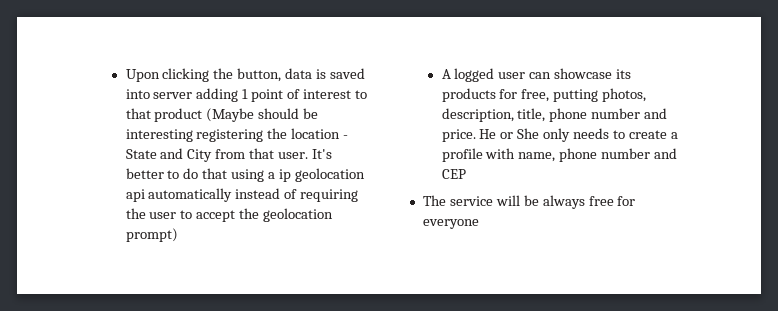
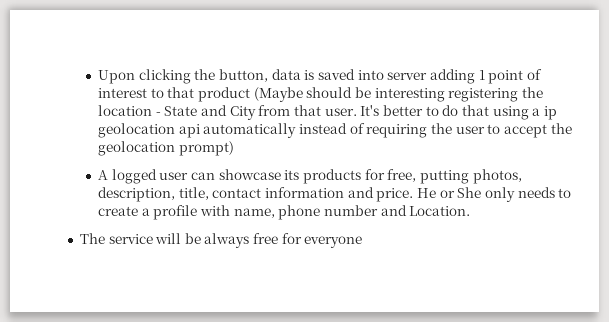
[549,108,641,122] phone number -> [212,187,345,198] contact information
[441,169,466,179] CEP -> [409,206,471,216] Location.

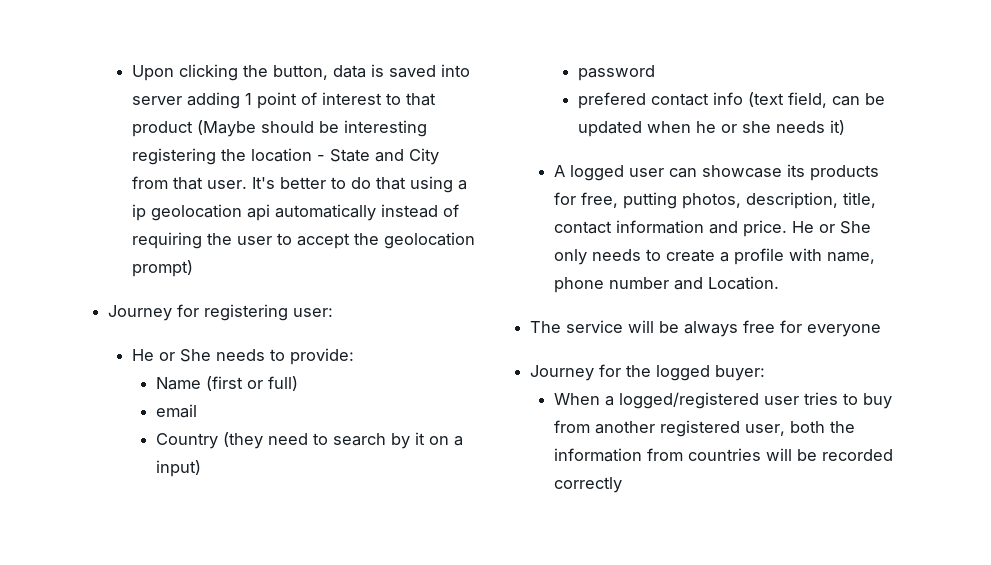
(234, 148) none -> [108,304,334,321] [131,348,354,365] [155,376,298,391] [155,404,197,418] [155,432,463,449] [155,460,201,477] [577,65,655,81] [577,92,885,109] [577,120,845,137] // Journey for registering user: // He or She needs to provide: // Name (first or full) // email // Country (they need to search by it on a input) // password // prefered contact info (text field, can be updated when he or she needs it)
(363, 242) none -> [530,364,766,381] [553,392,892,409] [553,420,855,437] [553,448,893,462] [553,477,622,493] // Journey for the logged buyer: // When a logged/registered user tries to buy from another registered user, both the information from countries will be recorded correctly

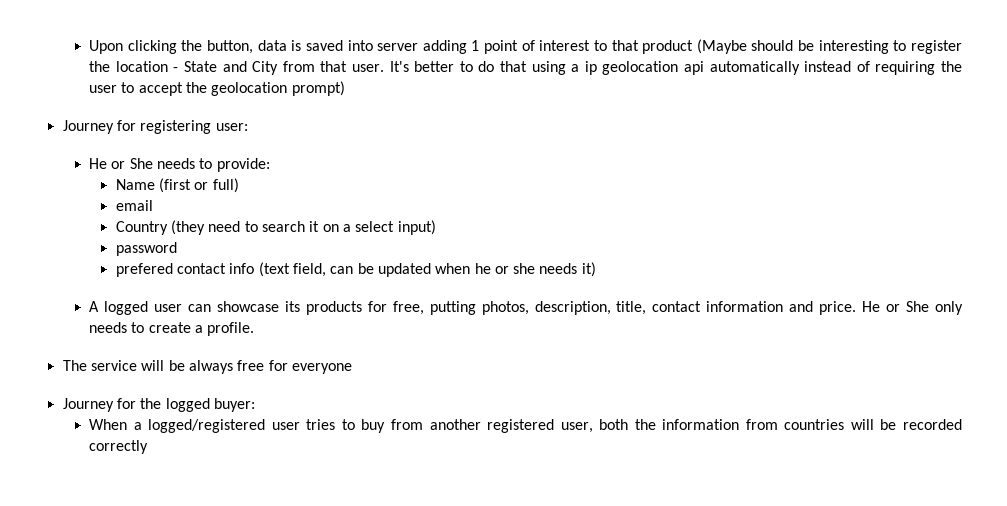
[131,148,216,165] registering -> [893,40,963,54] to register
[390,433,410,449] by -> (305, 226) none
(463, 441) none -> [355,221,395,232] select
[733,248,875,265] [553,276,779,293] profile with name, phone number and Location. -> [207,322,255,336] profile.

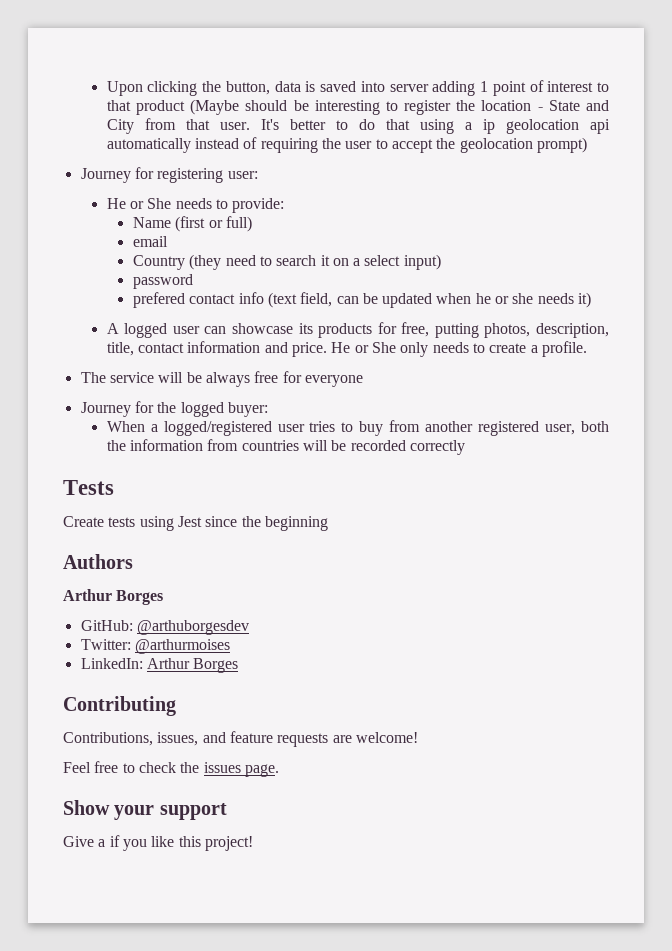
(149, 447) none -> [63,480,114,495] [63,516,328,531] [63,554,133,569] [63,589,164,605] [80,620,249,635] [80,639,230,654] [80,658,239,673] [63,696,176,716] [63,731,418,747] [63,761,279,777] [63,800,227,820] [63,835,253,851] // Tests // Create tests using Jest since the beginning // Authors // Arthur Borges // GitHub: @arthuborgesdev // Twitter: @arthurmoises // LinkedIn: Arthur Borges // Contributing // Contributions, issues, and feature requests are welcome! // Feel free to check the issues page. // Show your support // Give a if you like this project!

